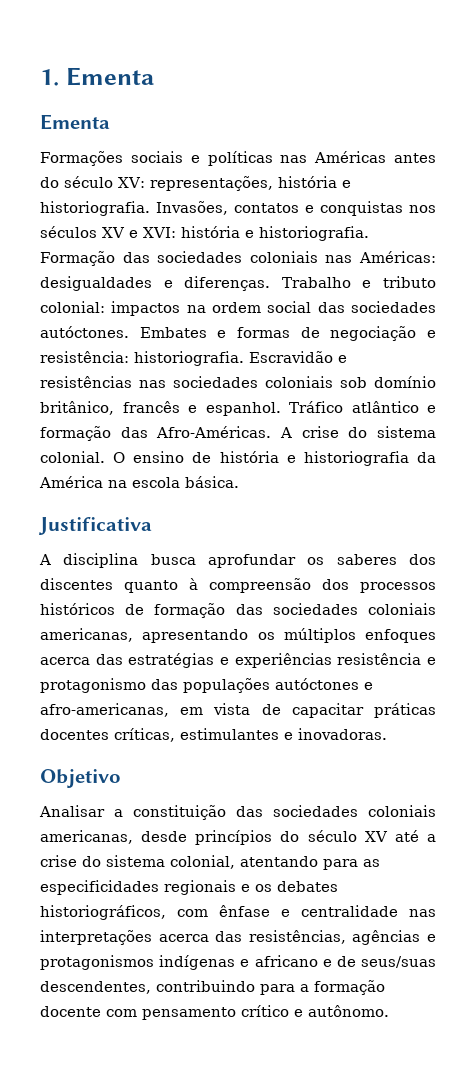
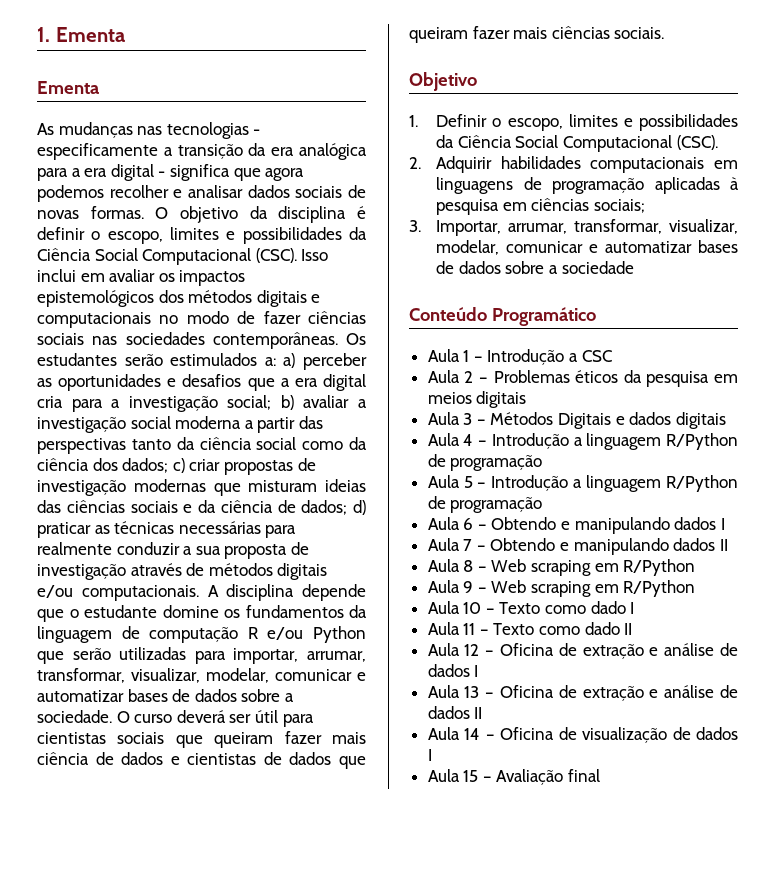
[40,151,436,166] [40,176,351,191] [40,201,436,216] [40,226,369,241] [40,251,436,266] [40,276,436,291] [40,301,436,316] [40,326,437,341] [40,351,347,366] [40,376,436,388] [40,401,436,416] [40,426,437,441] [40,451,436,466] [39,476,239,488] [38,517,152,535] [39,553,436,568] [40,578,436,593] [40,603,436,618] [40,628,436,643] [40,653,436,668] [40,678,373,693] [40,703,436,718] [40,728,387,742] [40,769,121,788] [39,805,436,820] [40,830,437,845] [40,855,380,870] [40,880,338,895] [40,905,436,920] [40,930,436,945] [40,955,437,970] [40,980,385,995] [40,1005,389,1020] Formações sociais e políticas nas Américas antes do século XV: representações, história e historiografia. Invasões, contatos e conquistas nos séculos XV e XVI: história e historiografia. Formação das sociedades coloniais nas Américas: desigualdades e diferenças. Trabalho e tributo colonial: impactos na ordem social das sociedades autóctones. Embates e formas de negociação e resistência: historiografia. Escravidão e resistências nas sociedades coloniais sob domínio britânico, francês e espanhol. Tráfico atlântico e formação das Afro-Américas. A crise do sistema colonial. O ensino de história e historiografia da América na escola básica. // Justificativa // A disciplina busca aprofundar os saberes dos discentes quanto à compreensão dos processos históricos de formação das sociedades coloniais americanas, apresentando os múltiplos enfoques acerca das estratégias e experiências resistência e protagonismo das populações autóctones e afro-americanas, em vista de capacitar práticas docentes críticas, estimulantes e inovadoras. // Objetivo // Analisar a constituição das sociedades coloniais americanas, desde princípios do século XV até a crise do sistema colonial, atentando para as especificidades regionais e os debates historiográficos, com ênfase e centralidade nas interpretações acerca das resistências, agências e protagonismos indígenas e africano e de seus/suas descendentes, contribuindo para a formação docente com pensamento crítico e autônomo. -> [37,122,261,139] [37,143,368,160] [37,164,305,181] [37,185,366,202] [37,206,366,223] [37,227,367,244] [37,248,329,265] [37,269,246,286] [37,290,321,307] [37,311,366,328] [37,332,366,349] [37,353,367,370] [37,374,366,391] [37,395,367,412] [37,416,323,433] [37,437,367,454] [37,458,316,475] [37,479,366,496] [37,500,366,515] [37,521,297,538] [37,542,309,559] [37,563,328,580] [37,584,366,601] [37,605,367,622] [37,626,366,643] [37,647,366,664] [37,668,366,683] [37,689,294,702] [37,710,314,727] [37,731,366,748] [37,752,366,769] [409,26,665,43] [409,72,477,91] [409,114,738,131] [436,135,718,152] [409,156,738,173] [436,177,739,194] [436,198,645,215] [409,219,738,236] [436,240,738,255] [436,261,634,274] [409,307,596,326] [427,349,612,365] [427,370,738,387] [427,391,527,408] [427,412,726,429] [427,433,738,450] [427,454,543,471] [427,475,738,492] [427,496,543,513] [427,517,725,534] [427,538,728,555] [427,559,696,576] [427,580,696,597] [427,601,635,614] [427,622,633,635] [427,643,738,659] [427,664,479,677] [427,685,738,701] [427,706,483,719] [427,727,738,743] [427,749,432,761] [427,769,601,785] As mudanças nas tecnologias - especificamente a transição da era analógica para a era digital - significa que agora podemos recolher e analisar dados sociais de novas formas. O objetivo da disciplina é definir o escopo, limites e possibilidades da Ciência Social Computacional (CSC). Isso inclui em avaliar os impactos epistemológicos dos métodos digitais e computacionais no modo de fazer ciências sociais nas sociedades contemporâneas. Os estudantes serão estimulados a: a) perceber as oportunidades e desafios que a era digital cria para a investigação social; b) avaliar a investigação social moderna a partir das perspectivas tanto da ciência social como da ciência dos dados; c) criar propostas de investigação modernas que misturam ideias das ciências sociais e da ciência de dados; d) praticar as técnicas necessárias para realmente conduzir a sua proposta de investigação através de métodos digitais e/ou computacionais. A disciplina depende que o estudante domine os fundamentos da linguagem de computação R e/ou Python que serão utilizadas para importar, arrumar, transformar, visualizar, modelar, comunicar e automatizar bases de dados sobre a sociedade. O curso deverá ser útil para cientistas sociais que queiram fazer mais ciência de dados e cientistas de dados que queiram fazer mais ciências sociais. // Objetivo // 1. Definir o escopo, limites e possibilidades da Ciência Social Computacional (CSC). // 2. Adquirir habilidades computacionais em linguagens de programação aplicadas à pesquisa em ciências sociais; // 3. Importar, arrumar, transformar, visualizar, modelar, comunicar e automatizar bases de dados sobre a sociedade // Conteúdo Programático // Aula 1 – Introdução a CSC // Aula 2 – Problemas éticos da pesquisa em meios digitais // Aula 3 – Métodos Digitais e dados digitais // Aula 4 – Introdução a linguagem R/Python de programação // Aula 5 – Introdução a linguagem R/Python de programação // Aula 6 – Obtendo e manipulando dados I // Aula 7 – Obtendo e manipulando dados II // Aula 8 – Web scraping em R/Python // Aula 9 – Web scraping em R/Python // Aula 10 – Texto como dado I // Aula 11 – Texto como dado II // Aula 12 – Oficina de extração e análise de dados I // Aula 13 – Oficina de extração e análise de dados II // Aula 14 – Oficina de visualização de dados I // Aula 15 – Avaliação final

